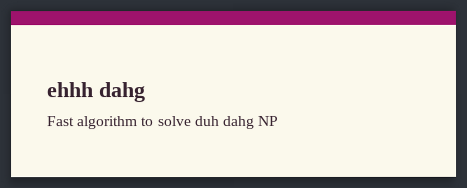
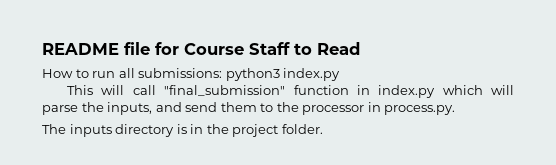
[46,82,146,103] [47,115,280,130] ehhh dahg // Fast algorithm to solve duh dahg NP -> [42,42,360,55] [42,68,341,81] [67,85,514,98] [42,102,456,115] [42,124,323,137] README file for Course Staff to Read // How to run all submissions: python3 index.py // This will call "final_submission" function in index.py which will parse the inputs, and send them to the processor in process.py. // The inputs directory is in the project folder.

